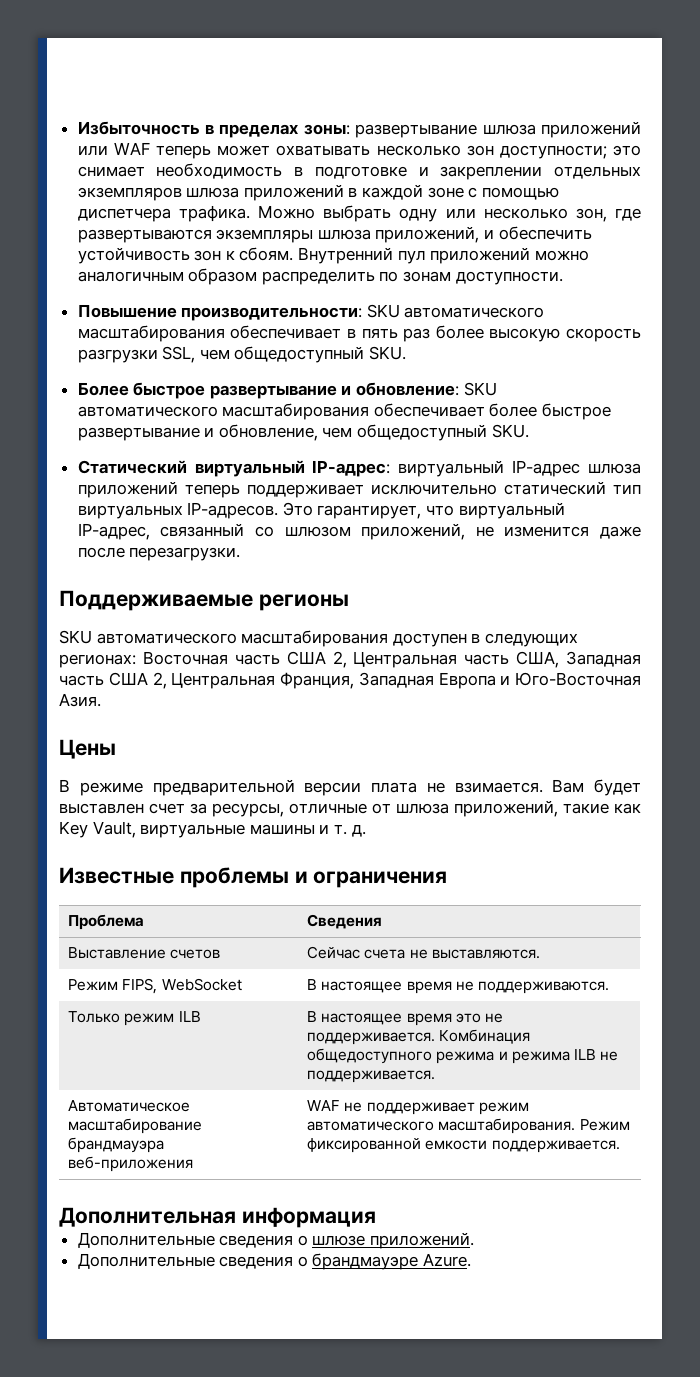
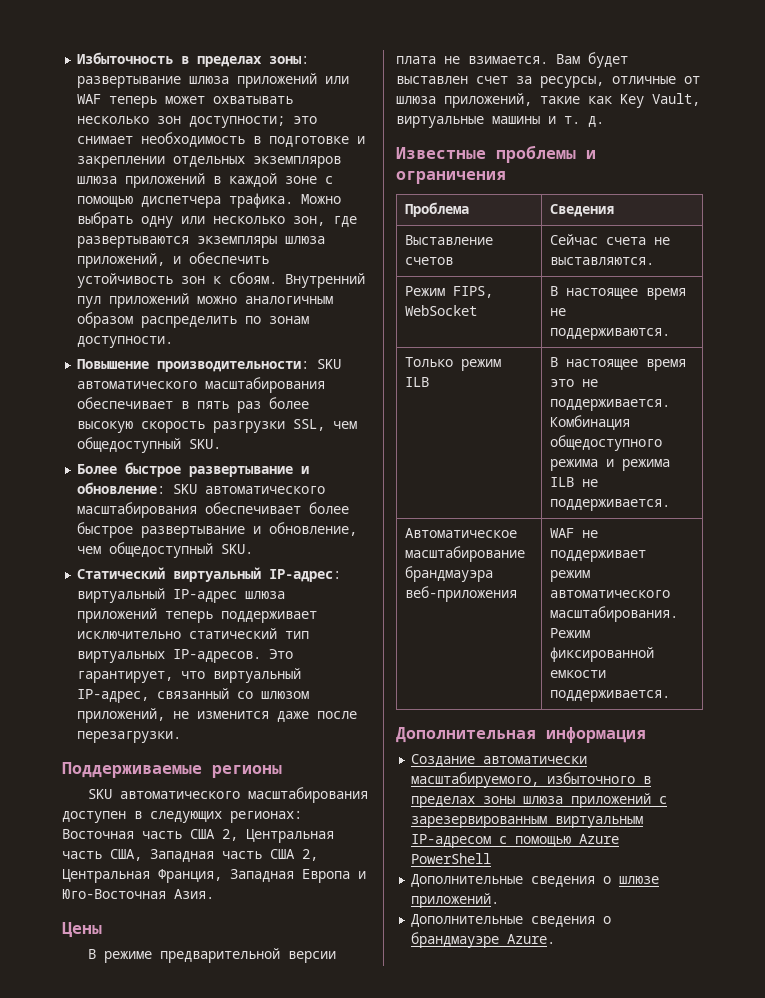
(376, 1217) none -> [411,754,588,767] [411,772,652,788] [411,793,668,808] [411,816,644,828] [411,834,620,848] [411,853,492,864] // Создание автоматически масштабируемого, избыточного в пределах зоны шлюза приложений с зарезервированным виртуальным IP-адресом с помощью Azure PowerShell

